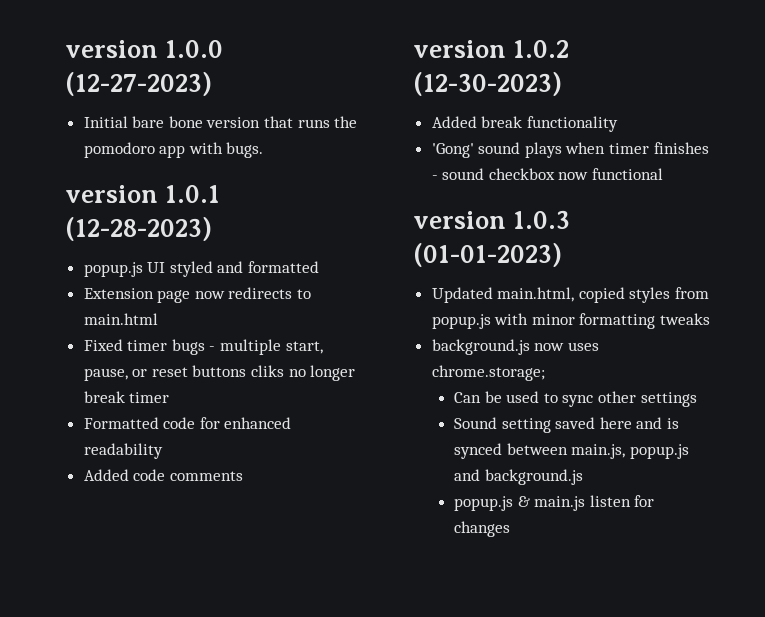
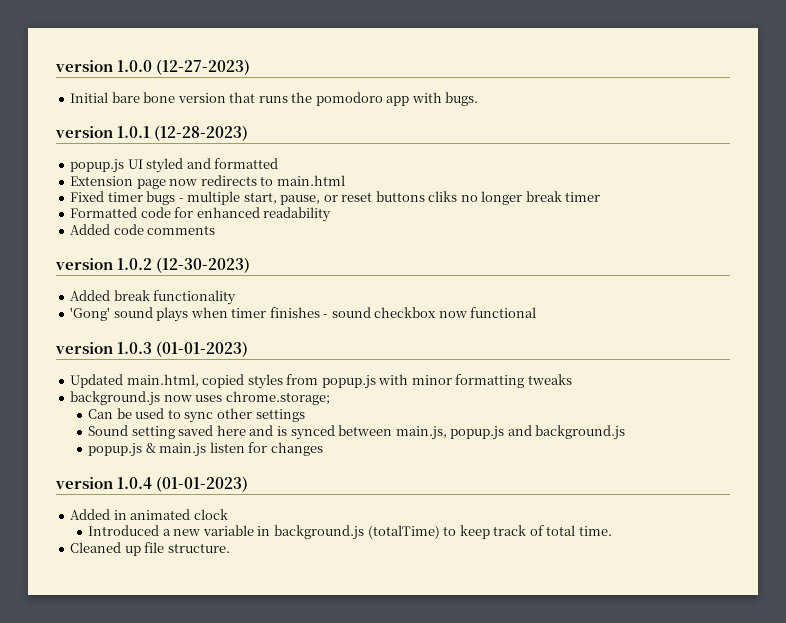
(511, 529) none -> [55,476,249,492] [70,509,228,520] [88,525,612,540] [70,542,230,556] // version 1.0.4 (01-01-2023) // Added in animated clock // Introduced a new variable in background.js (totalTime) to keep track of total time. // Cleaned up file structure.

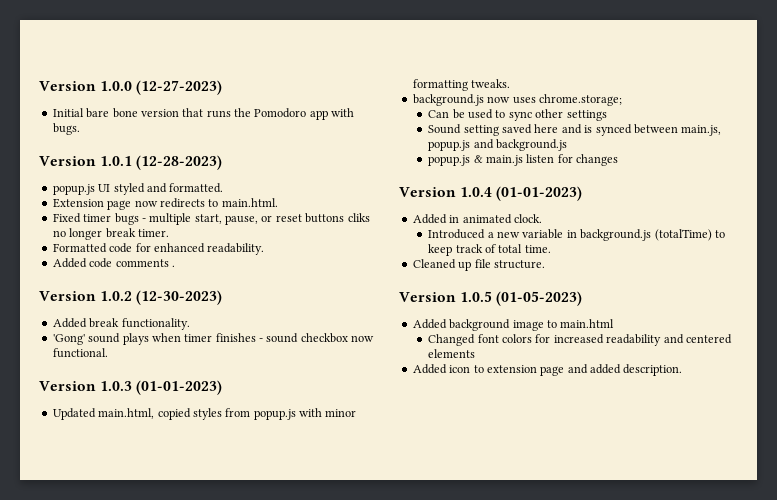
[55,60,113,72] version -> [39,81,96,91] Version
[315,92,383,106] pomodoro -> [254,108,307,118] Pomodoro
[55,126,113,138] version -> [39,156,96,166] Version
[214,158,279,169] formatted -> [169,183,224,193] formatted.
[276,175,345,186] main.html -> [221,198,278,207] main.html.
[565,192,601,202] timer -> [137,229,169,237] timer.
[263,207,332,222] readability -> [207,243,265,255] readability.
[55,258,113,270] // version -> [171,265,175,267] [39,291,96,301] . // Version
[153,290,237,305] functionality -> [121,318,190,330] functionality.
[470,307,537,318] [55,342,113,354] functional // version -> [52,348,108,358] [39,381,96,391] functional. // Version
[527,374,572,385] tweaks -> [471,79,511,88] tweaks.
[55,477,113,489] version -> [399,187,456,197] Version
[193,509,228,520] clock -> [513,214,542,223] clock.
(230, 548) none -> [399,291,583,306] [412,319,615,331] [428,334,732,346] [428,349,476,358] [412,364,683,376] // Version 1.0.5 (01-05-2023) // Added background image to main.html // Changed font colors for increased readability and centered elements // Added icon to extension page and added description.

